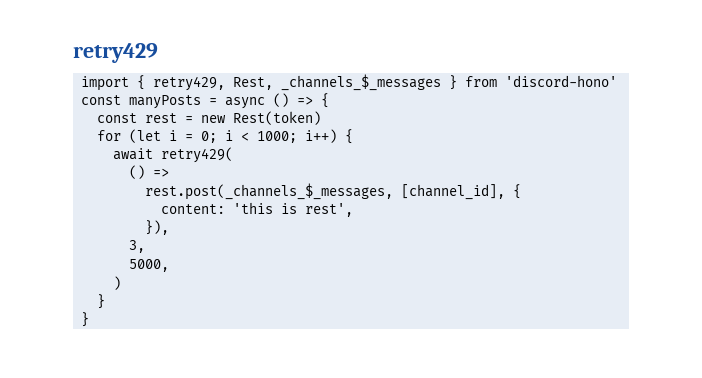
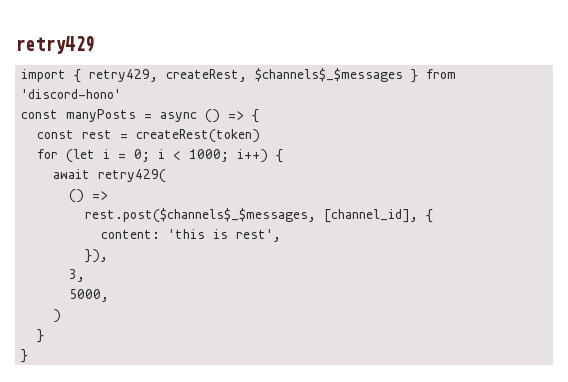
[233,74,442,91] Rest, _channels_$_messages -> [166,68,403,82] createRest, $channels$_$messages
[201,111,322,125] new Rest(token) -> [136,129,260,143] createRest(token)
[145,183,394,200] rest.post(_channels_$_messages, -> [85,208,316,223] rest.post($channels$_$messages,

